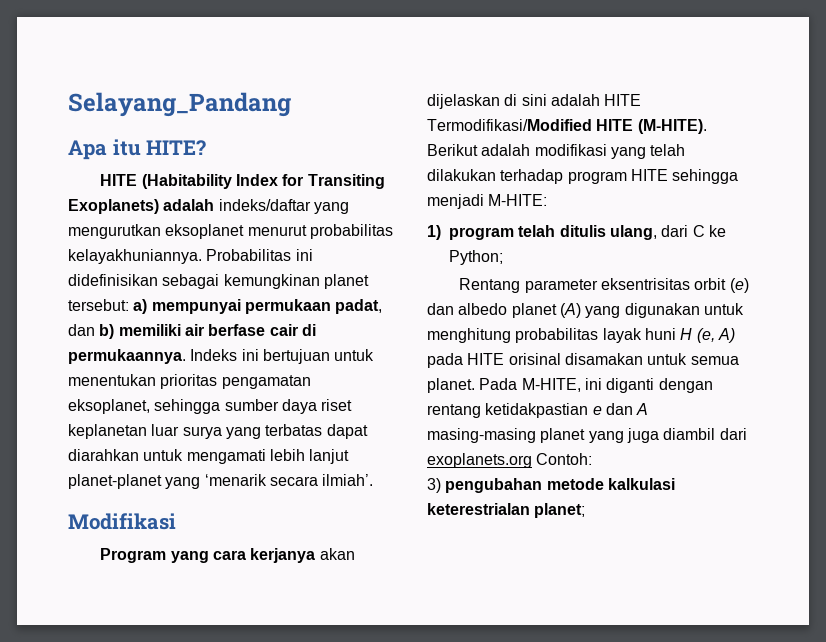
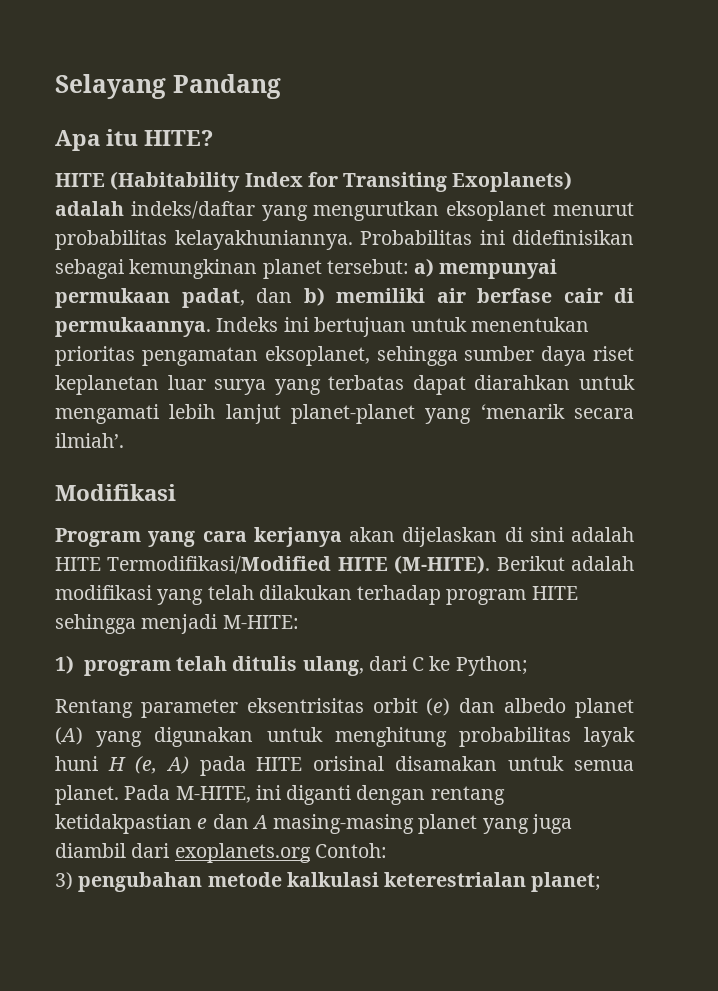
[68,92,291,117] Selayang_Pandang -> [55,74,281,99] Selayang Pandang

